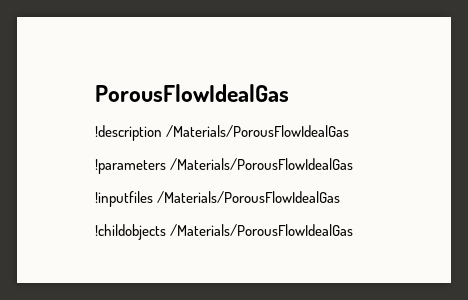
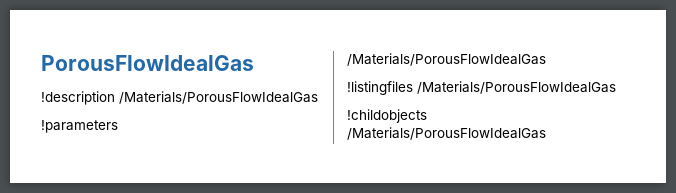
[95,191,153,207] !inputfiles -> [347,81,413,95] !listingfiles

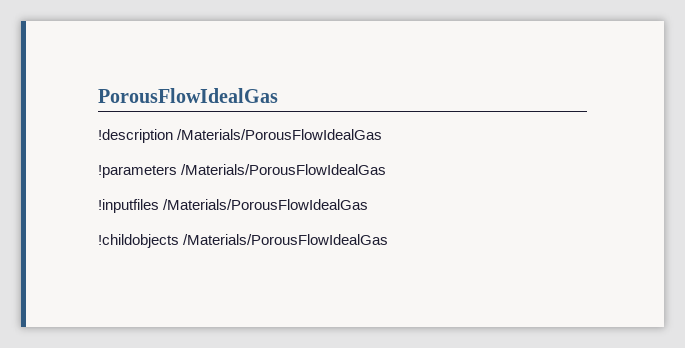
[347,81,413,95] !listingfiles -> [98,199,159,213] !inputfiles

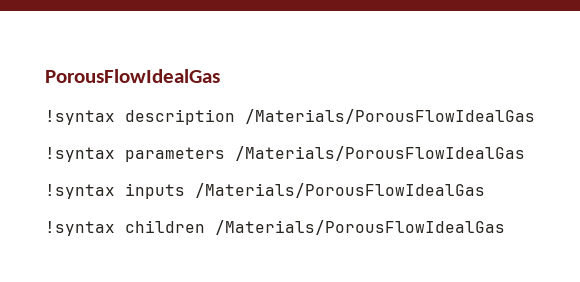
[98,129,383,143] [98,164,387,178] [98,199,369,213] [98,234,179,248] !description /Materials/PorousFlowIdealGas // !parameters /Materials/PorousFlowIdealGas // !inputfiles /Materials/PorousFlowIdealGas // !childobjects -> [45,109,535,125] [45,146,525,162] [45,183,485,199] [45,220,205,236] !syntax description /Materials/PorousFlowIdealGas // !syntax parameters /Materials/PorousFlowIdealGas // !syntax inputs /Materials/PorousFlowIdealGas // !syntax children

